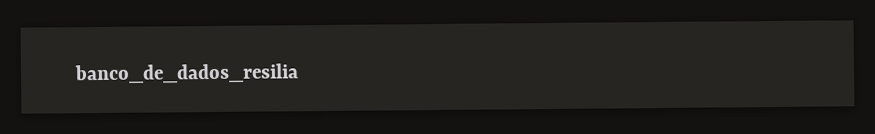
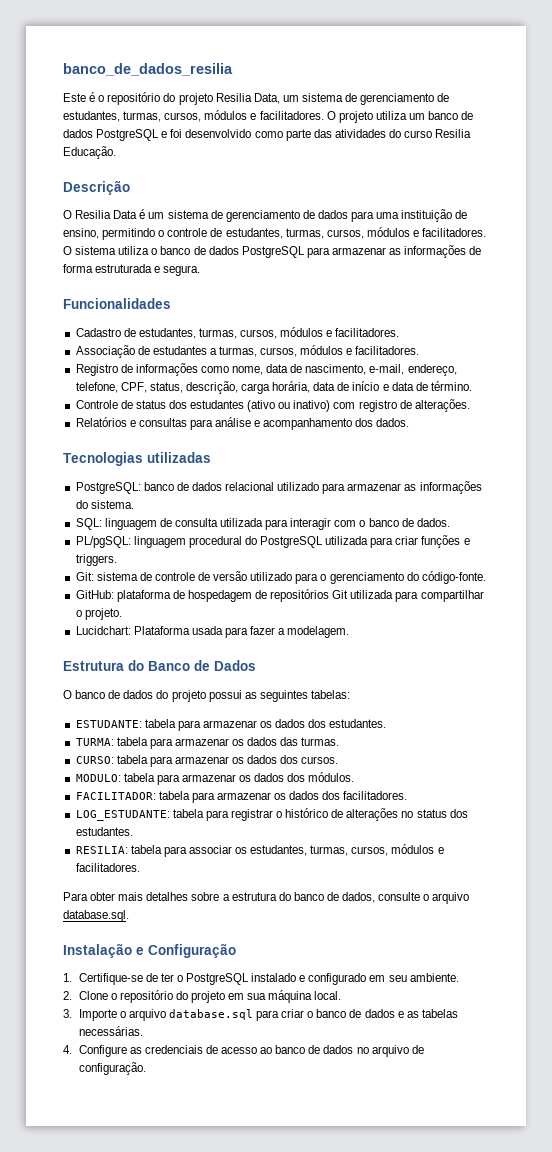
(299, 74) none -> [63,92,450,105] [63,110,474,123] [63,129,472,141] [63,146,116,159] [63,180,130,195] [63,209,468,222] [63,227,487,240] [63,245,482,258] [63,264,201,276] [63,298,171,309] [75,327,400,339] [75,345,420,358] [75,363,457,376] [75,381,472,394] [75,399,470,412] [75,417,410,430] [63,452,211,466] [75,481,482,494] [75,500,134,509] [75,518,450,530] [75,535,470,548] [75,554,117,566] [75,571,486,584] [75,589,484,602] [75,608,122,620] [75,626,350,638] [63,660,256,671] [63,690,350,702] [75,719,387,731] [75,737,340,749] [75,755,339,767] [75,772,355,785] [75,791,408,803] [75,808,468,821] [75,827,133,836] [75,844,444,857] [75,863,140,872] [63,892,470,904] [63,910,129,922] [63,943,236,958] [63,973,459,985] [63,990,342,1003] [63,1009,458,1021] [78,1026,143,1036] [63,1045,424,1057] [78,1062,146,1075] // Este é o repositório do projeto Resilia Data, um sistema de gerenciamento de estudantes, turmas, cursos, módulos e facilitadores. O projeto utiliza um banco de dados PostgreSQL e foi desenvolvido como parte das atividades do curso Resilia Educação. // Descrição // O Resilia Data é um sistema de gerenciamento de dados para uma instituição de ensino, permitindo o controle de estudantes, turmas, cursos, módulos e facilitadores. O sistema utiliza o banco de dados PostgreSQL para armazenar as informações de forma estruturada e segura. // Funcionalidades // Cadastro de estudantes, turmas, cursos, módulos e facilitadores. // Associação de estudantes a turmas, cursos, módulos e facilitadores. // Registro de informações como nome, data de nascimento, e-mail, endereço, telefone, CPF, status, descrição, carga horária, data de início e data de término. // Controle de status dos estudantes (ativo ou inativo) com registro de alterações. // Relatórios e consultas para análise e acompanhamento dos dados. // Tecnologias utilizadas // PostgreSQL: banco de dados relacional utilizado para armazenar as informações do sistema. // SQL: linguagem de consulta utilizada para interagir com o banco de dados. // PL/pgSQL: linguagem procedural do PostgreSQL utilizada para criar funções e triggers. // Git: sistema de controle de versão utilizado para o gerenciamento do código-fonte. // GitHub: plataforma de hospedagem de repositórios Git utilizada para compartilhar o projeto. // Lucidchart: Plataforma usada para fazer a modelagem. // Estrutura do Banco de Dados // O banco de dados do projeto possui as seguintes tabelas: // ESTUDANTE: tabela para armazenar os dados dos estudantes. // TURMA: tabela para armazenar os dados das turmas. // CURSO: tabela para armazenar os dados dos cursos. // MODULO: tabela para armazenar os dados dos módulos. // FACILITADOR: tabela para armazenar os dados dos facilitadores. // LOG_ESTUDANTE: tabela para registrar o histórico de alterações no status dos estudantes. // RESILIA: tabela para associar os estudantes, turmas, cursos, módulos e facilitadores. // Para obter mais detalhes sobre a estrutura do banco de dados, consulte o arquivo database.sql. // Instalação e Configuração // 1. Certifique-se de ter o PostgreSQL instalado e configurado em seu ambiente. // 2. Clone o repositório do projeto em sua máquina local. // 3. Importe o arquivo database.sql para criar o banco de dados e as tabelas necessárias. // 4. Configure as credenciais de acesso ao banco de dados no arquivo de configuração.

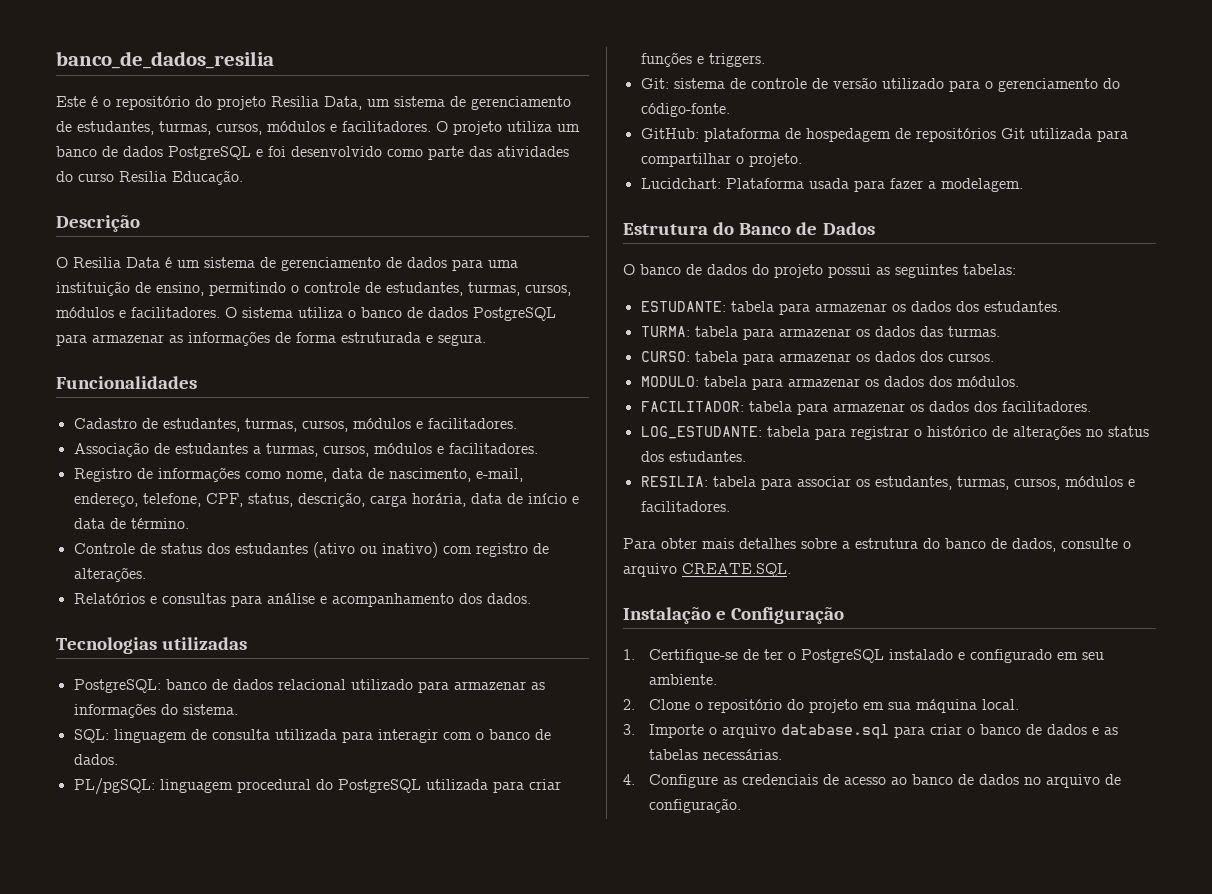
[63,910,129,922] database.sql. -> [682,563,791,577] CREATE.SQL.

